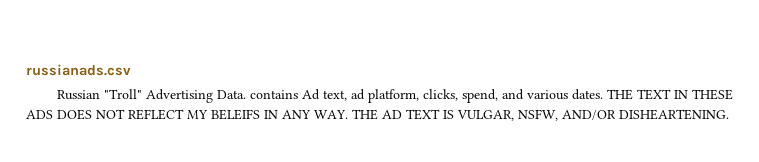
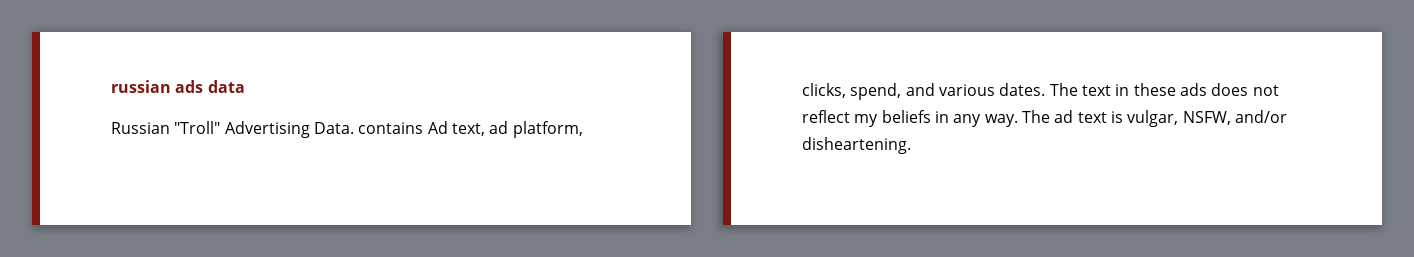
[26,64,131,76] russianads.csv -> [111,80,245,93] russian ads data
[606,89,733,100] [26,109,729,121] THE TEXT IN THESE ADS DOES NOT REFLECT MY BELEIFS IN ANY WAY. THE AD TEXT IS VULGAR, NSFW, AND/OR DISHEARTENING. -> [1049,83,1279,96] [802,110,1287,127] [802,137,911,154] The text in these ads does not reflect my beliefs in any way. The ad text is vulgar, NSFW, and/or disheartening.

